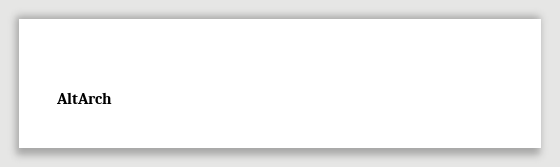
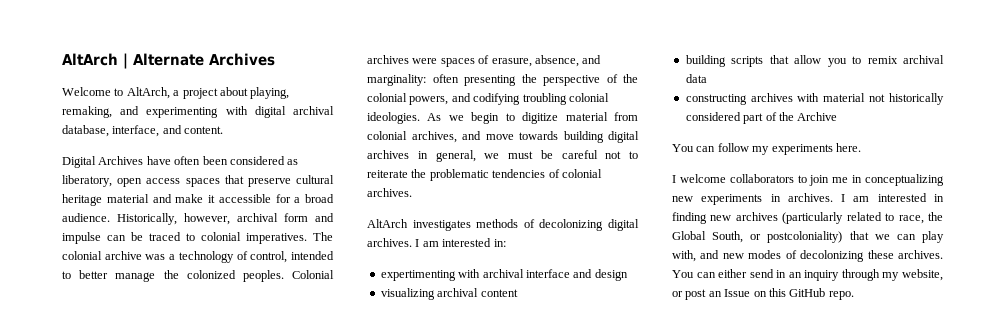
[56,92,112,104] AltArch -> [62,53,275,69] [62,87,290,99] [62,106,334,118] [62,125,224,137] [62,156,299,168] [62,175,334,187] [62,194,334,206] [62,213,334,225] [62,232,333,244] [62,251,334,263] [62,270,334,282] [367,55,602,67] [367,74,638,86] [367,93,609,105] [367,112,638,124] [367,131,639,143] [367,150,638,162] [367,169,602,181] [367,188,412,197] [367,219,639,231] [367,238,506,247] [380,269,628,281] [380,288,518,300] [685,55,944,67] [685,74,707,83] [685,93,944,105] [685,112,838,124] [672,143,861,155] [672,174,944,186] [672,193,944,205] [672,212,943,224] [672,231,944,243] [672,250,943,262] [672,269,943,281] [672,288,854,300] AltArch | Alternate Archives // Welcome to AltArch, a project about playing, remaking, and experimenting with digital archival database, interface, and content. // Digital Archives have often been considered as liberatory, open access spaces that preserve cultural heritage material and make it accessible for a broad audience. Historically, however, archival form and impulse can be traced to colonial imperatives. The colonial archive was a technology of control, intended to better manage the colonized peoples. Colonial archives were spaces of erasure, absence, and marginality: often presenting the perspective of the colonial powers, and codifying troubling colonial ideologies. As we begin to digitize material from colonial archives, and move towards building digital archives in general, we must be careful not to reiterate the problematic tendencies of colonial archives. // AltArch investigates methods of decolonizing digital archives. I am interested in: // expertimenting with archival interface and design // visualizing archival content // building scripts that allow you to remix archival data // constructing archives with material not historically considered part of the Archive // You can follow my experiments here. // I welcome collaborators to join me in conceptualizing new experiments in archives. I am interested in finding new archives (particularly related to race, the Global South, or postcoloniality) that we can play with, and new modes of decolonizing these archives. You can either send in an inquiry through my website, or post an Issue on this GitHub repo.

